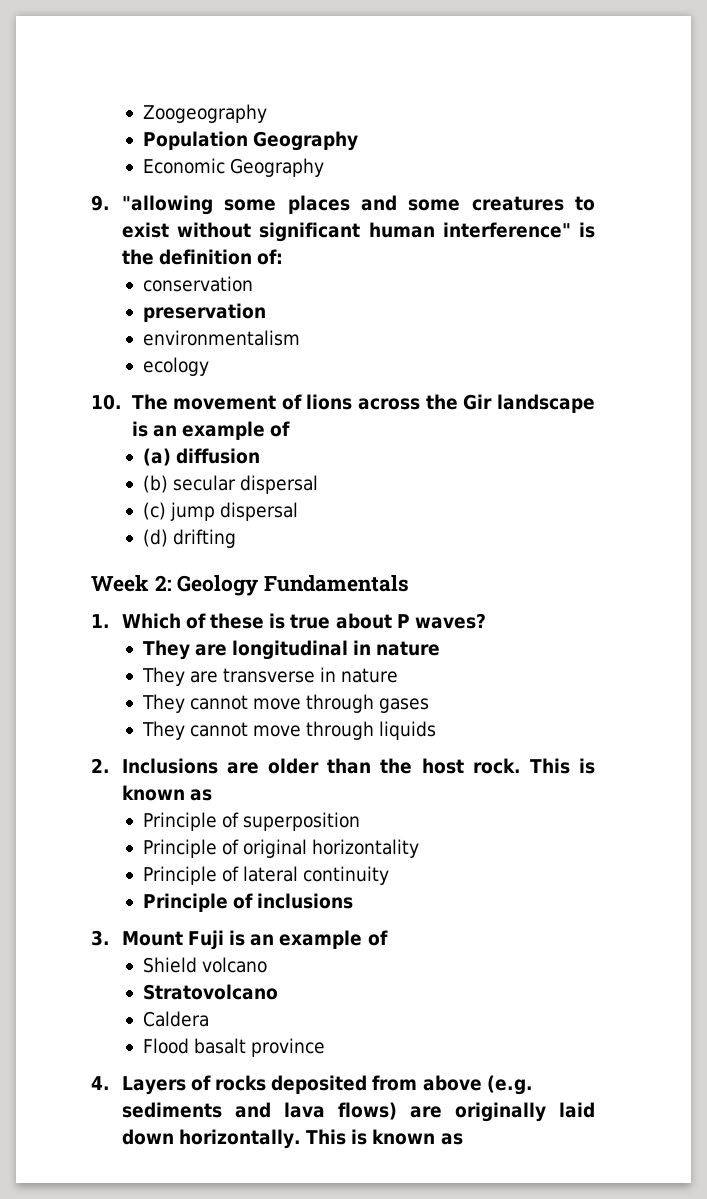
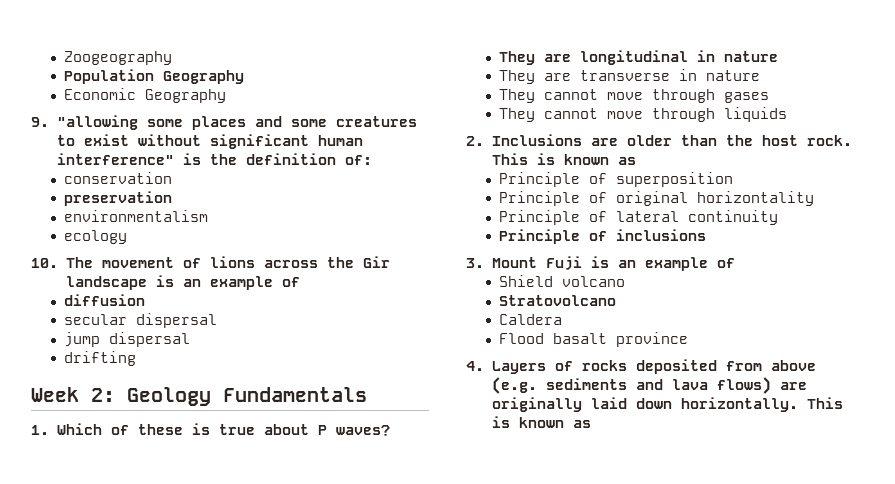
[142,448,171,466] (a) -> (300, 282) none
[142,475,168,493] (b) -> (146, 300) none
[142,502,166,520] (c) -> (218, 320) none
[142,529,168,547] (d) -> (191, 339) none

